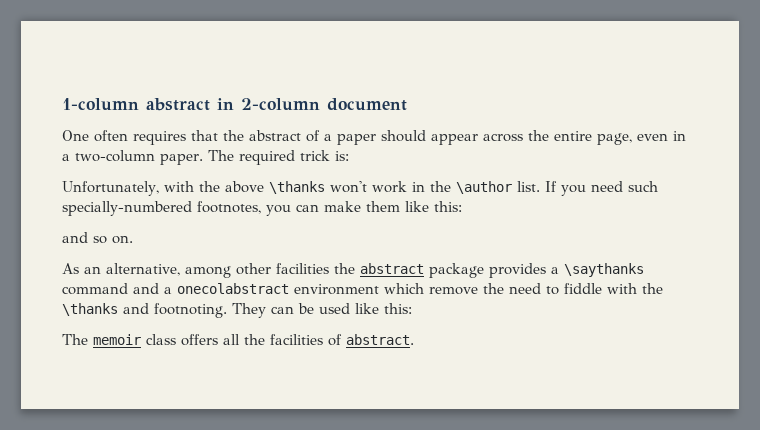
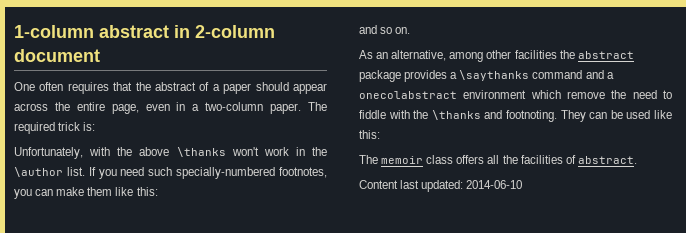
(414, 339) none -> [359,180,523,192] // Content last updated: 2014-06-10

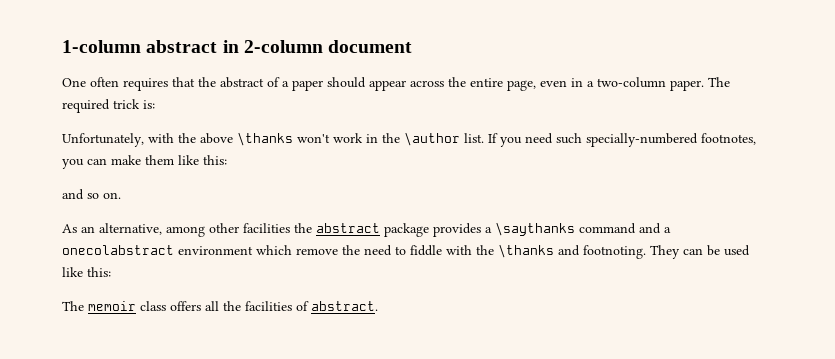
[359,180,523,192] // Content last updated: 2014-06-10 -> (378, 306) none

